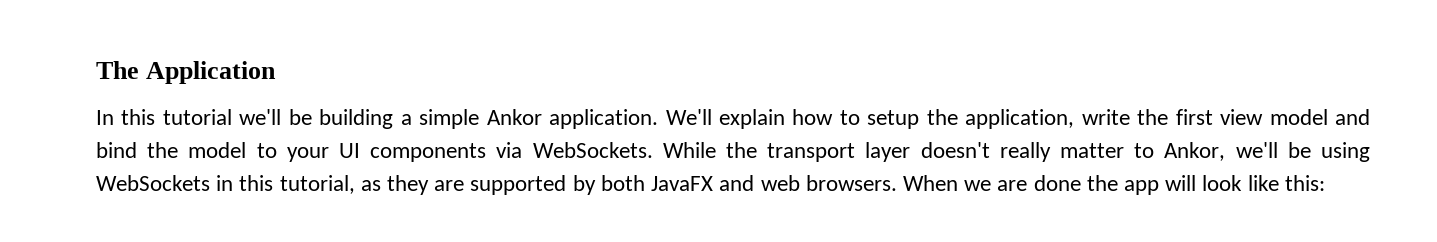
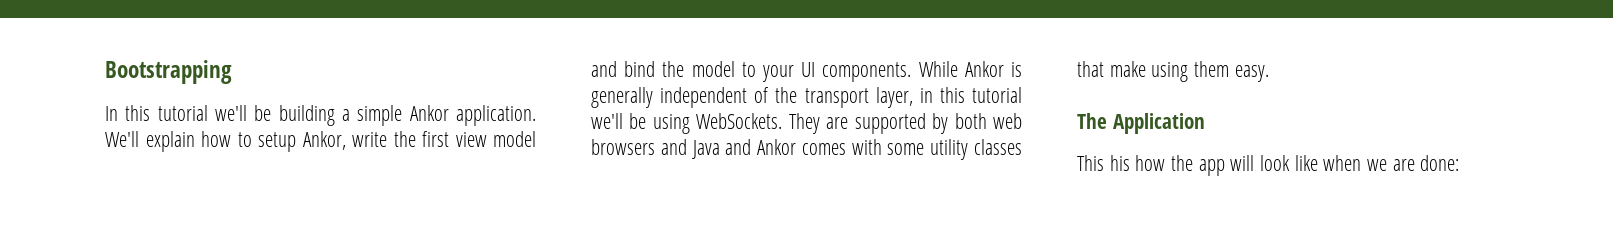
[96,61,277,84] The Application -> [105,60,232,84] Bootstrapping
[926,109,1075,129] the application, -> [302,131,346,150] Ankor,
[370,142,1371,162] [96,175,1081,195] components via WebSockets. While the transport layer doesn't really matter to Ankor, we'll be using WebSockets in this tutorial, as they are supported by both JavaFX and web browsers. When we are done -> [822,61,1022,82] [591,87,1022,108] [591,113,1022,134] [591,139,1022,160] [1077,61,1269,82] [1077,113,1205,134] [1077,155,1166,171] components. While Ankor is generally independent of the transport layer, in this tutorial we'll be using WebSockets. They are supported by both web browsers and Java and Ankor comes with some utility classes that make using them easy. // The Application // This his how
[1284,175,1325,191] this: -> [1323,155,1460,171] when we are done:

